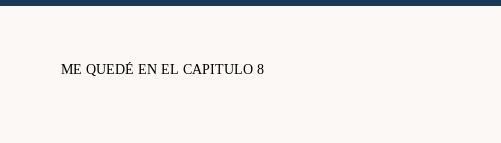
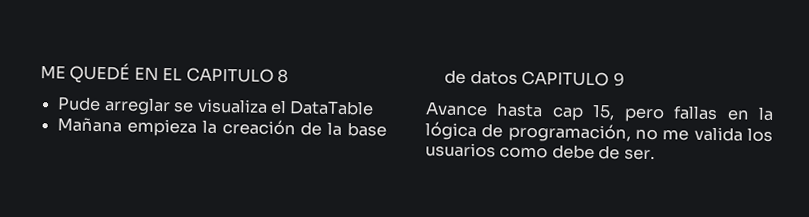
(264, 69) none -> [57,96,375,116] [57,117,387,137] [444,69,625,87] [425,101,774,123] [425,121,773,143] [425,142,655,161] // Pude arreglar se visualiza el DataTable // Mañana empieza la creación de la base de datos CAPITULO 9 // Avance hasta cap 15, pero fallas en la lógica de programación, no me valida los usuarios como debe de ser.

